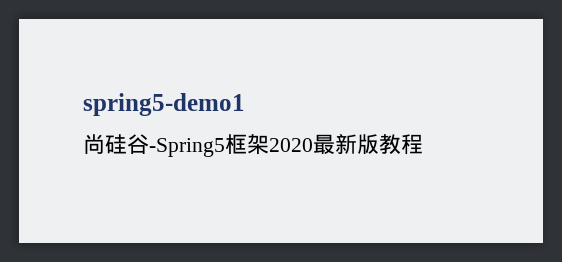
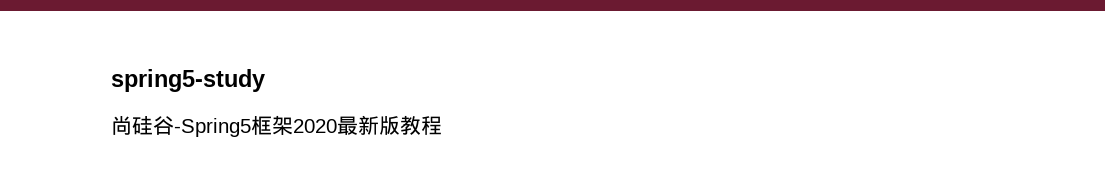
[83,93,245,116] spring5-demo1 -> [111,69,265,92] spring5-study

